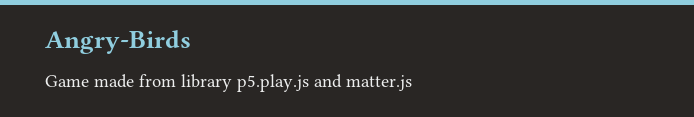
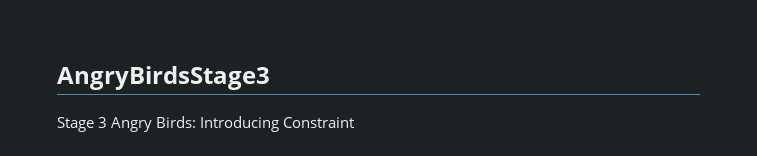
[45,30,191,54] [45,74,412,92] Angry-Birds // Game made from library p5.play.js and matter.js -> [57,66,270,90] [57,116,355,132] AngryBirdsStage3 // Stage 3 Angry Birds: Introducing Constraint

